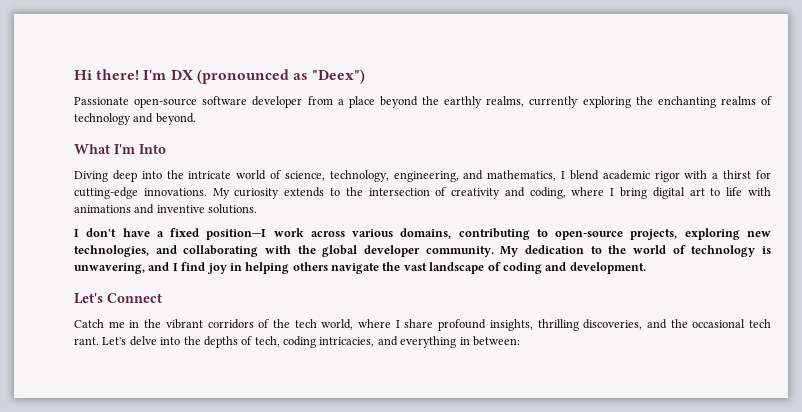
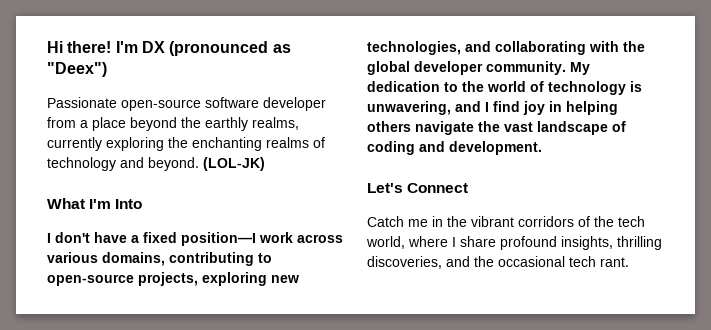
(196, 119) none -> [203,157,265,171] (LOL-JK)
[74,170,772,182] [74,187,771,199] [74,204,258,214] // Diving deep into the intricate world of science, technology, engineering, and mathematics, I blend academic rigor with a thirst for cutting-edge innovations. My curiosity extends to the intersection of creativity and coding, where I bring digital art to life with animations and inventive solutions. -> (143, 204) none
[102,336,520,348] Let's delve into the depths of tech, coding intricacies, and everything in between: -> (629, 262) none

